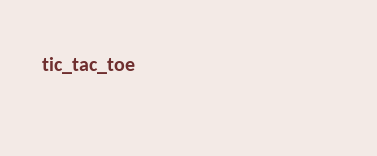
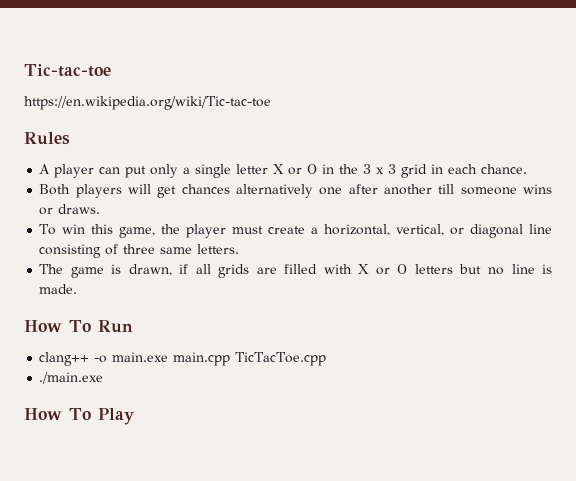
[42,57,135,74] tic_tac_toe -> [24,64,111,77] [24,96,271,110] [24,132,70,145] [39,164,528,178] [39,184,552,198] [39,204,101,215] [39,224,552,238] [39,244,240,258] [39,264,552,278] [39,284,78,294] [24,320,133,333] [39,352,327,366] [39,372,104,384] [24,408,134,425] Tic-tac-toe // https://en.wikipedia.org/wiki/Tic-tac-toe // Rules // A player can put only a single letter X or O in the 3 x 3 grid in each chance. // Both players will get chances alternatively one after another till someone wins or draws. // To win this game, the player must create a horizontal, vertical, or diagonal line consisting of three same letters. // The game is drawn, if all grids are filled with X or O letters but no line is made. // How To Run // clang++ -o main.exe main.cpp TicTacToe.cpp // ./main.exe // How To Play

